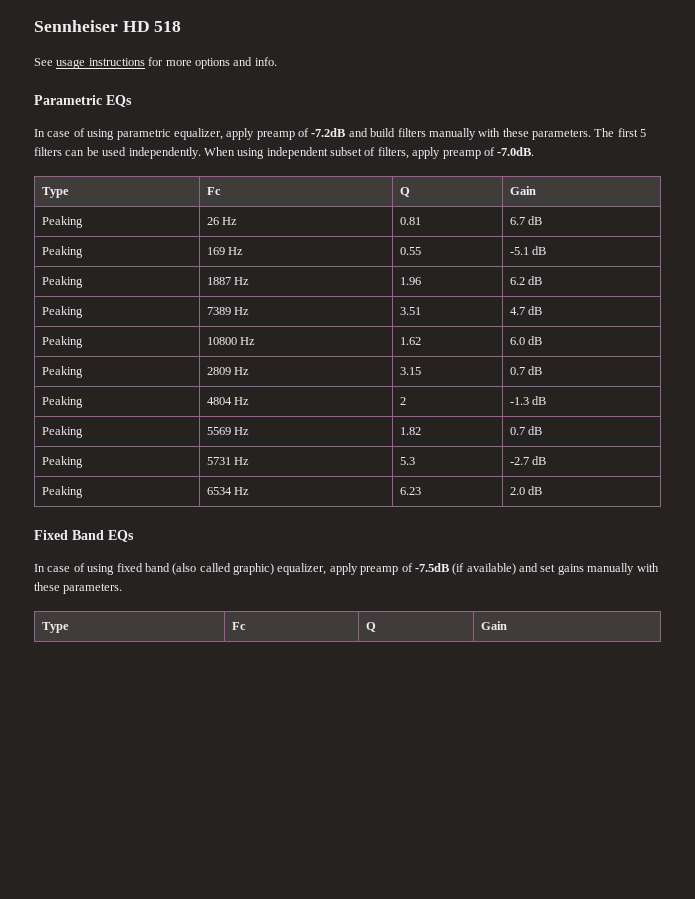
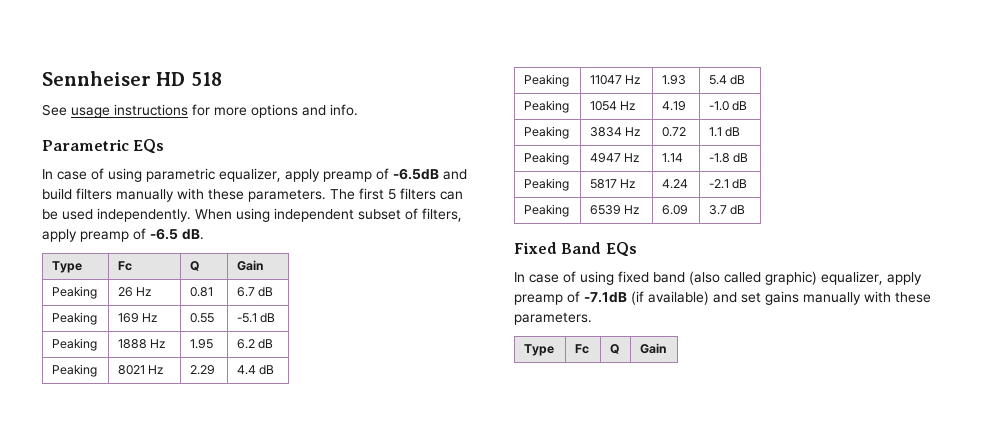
[311,128,346,137] -7.2dB -> [393,168,439,180] -6.5dB
[497,147,535,156] -7.0dB. -> [150,228,204,240] -6.5 dB.
[206,277,249,285] [399,277,421,285] 1887 Hz | 1.96 -> [118,339,166,349] [190,339,214,349] 1888 Hz | 1.95
[206,307,249,315] [399,307,421,315] [509,306,542,315] [41,336,83,348] [206,337,255,345] [399,337,421,345] [509,336,542,345] [41,366,83,378] [206,367,249,375] [399,367,421,375] [509,366,542,375] [41,396,83,408] [206,397,249,405] [399,397,406,405] [509,396,546,405] [41,426,83,438] [206,427,249,435] [399,427,421,435] [509,426,542,435] [41,456,83,468] [206,457,249,465] [399,457,415,465] [509,456,546,465] [41,486,83,498] [206,487,249,495] [399,487,421,495] [509,487,525,495] 7389 Hz | 3.51 | 4.7 dB // Peaking | 10800 Hz | 1.62 | 6.0 dB // Peaking | 2809 Hz | 3.15 | 0.7 dB // Peaking | 4804 Hz | 2 | -1.3 dB // Peaking | 5569 Hz | 1.82 | 0.7 dB // Peaking | 5731 Hz | 5.3 | -2.7 dB // Peaking | 6534 Hz | 6.23 | 2.0 -> [118,365,164,375] [190,365,216,375] [237,365,275,375] [524,74,570,87] [590,75,641,85] [662,75,687,85] [709,75,746,85] [524,100,570,113] [590,101,636,111] [662,101,687,111] [709,101,748,111] [524,126,570,139] [590,127,641,137] [662,127,687,137] [709,127,741,137] [524,152,570,165] [590,153,640,163] [662,153,684,163] [709,153,749,163] [524,178,570,191] [590,179,636,189] [662,179,689,189] [709,179,748,189] [524,204,570,217] [590,205,640,215] [662,205,689,215] [709,205,728,215] 8021 Hz | 2.29 | 4.4 dB // Peaking | 11047 Hz | 1.93 | 5.4 dB // Peaking | 1054 Hz | 4.19 | -1.0 dB // Peaking | 3834 Hz | 0.72 | 1.1 dB // Peaking | 4947 Hz | 1.14 | -1.8 dB // Peaking | 5817 Hz | 4.24 | -2.1 dB // Peaking | 6539 Hz | 6.09 | 3.7
[414,563,449,572] -7.5dB -> [584,292,627,303] -7.1dB

